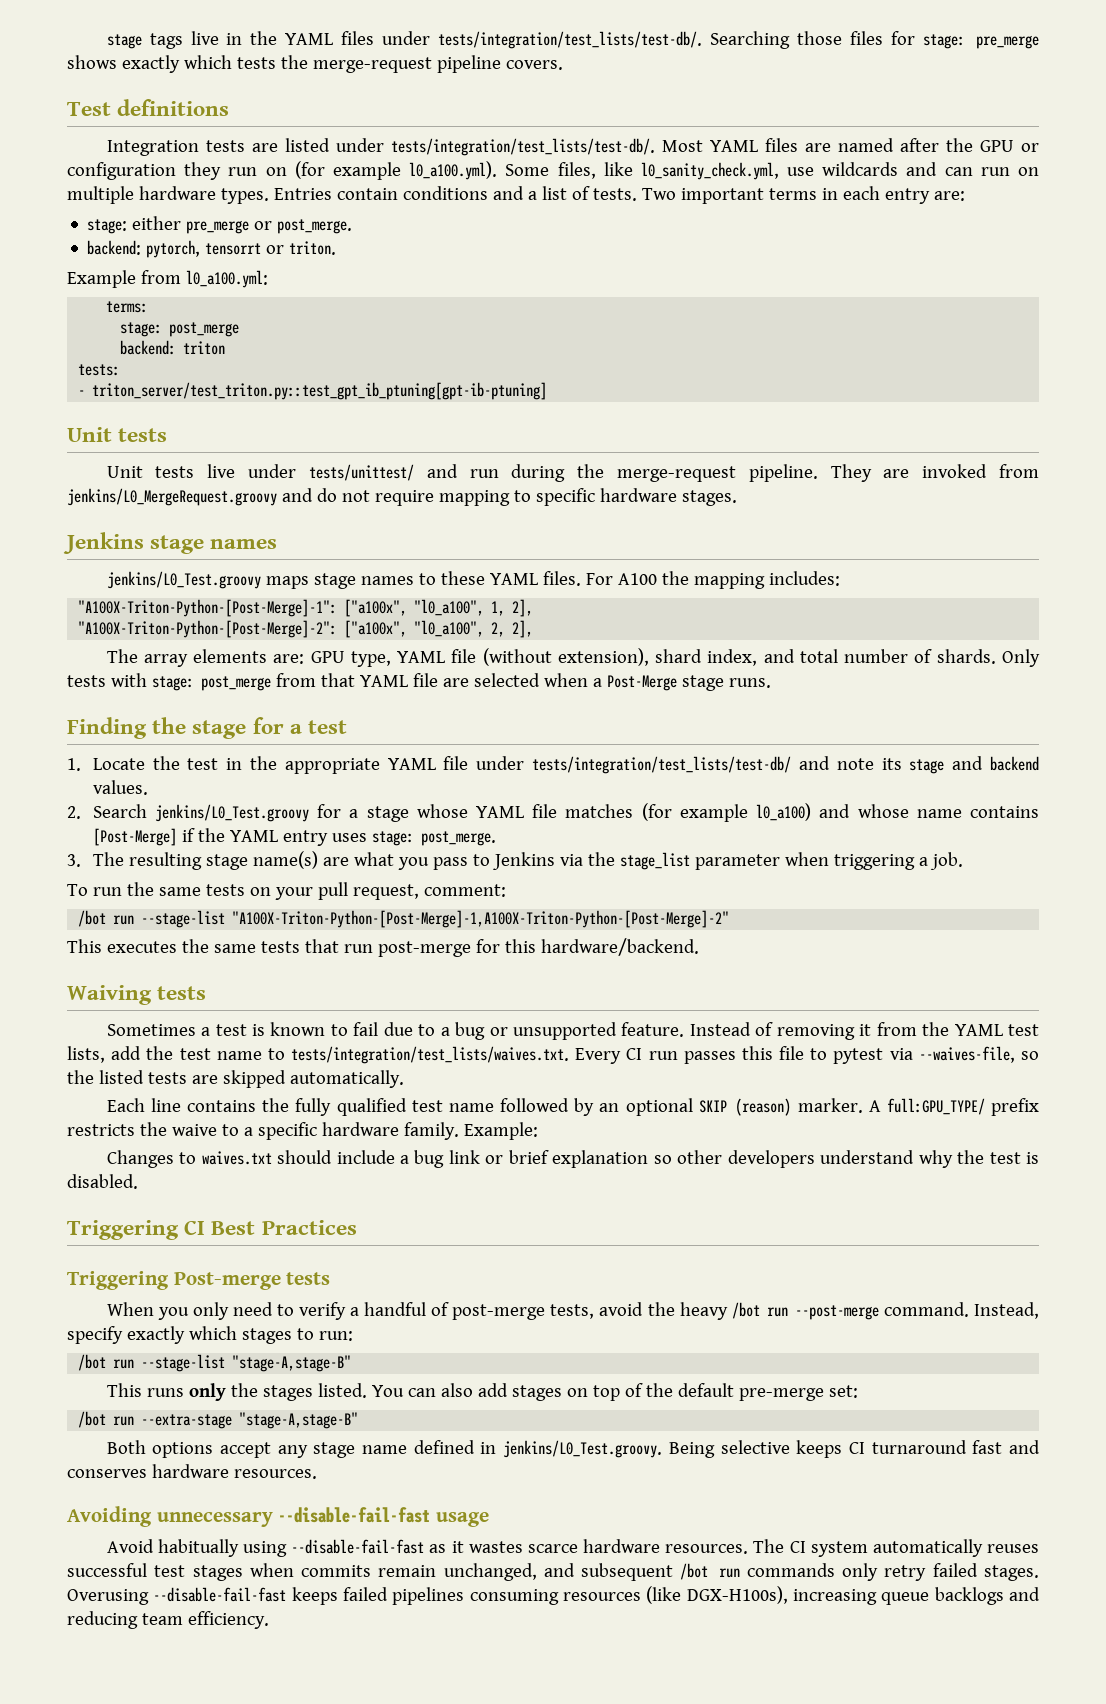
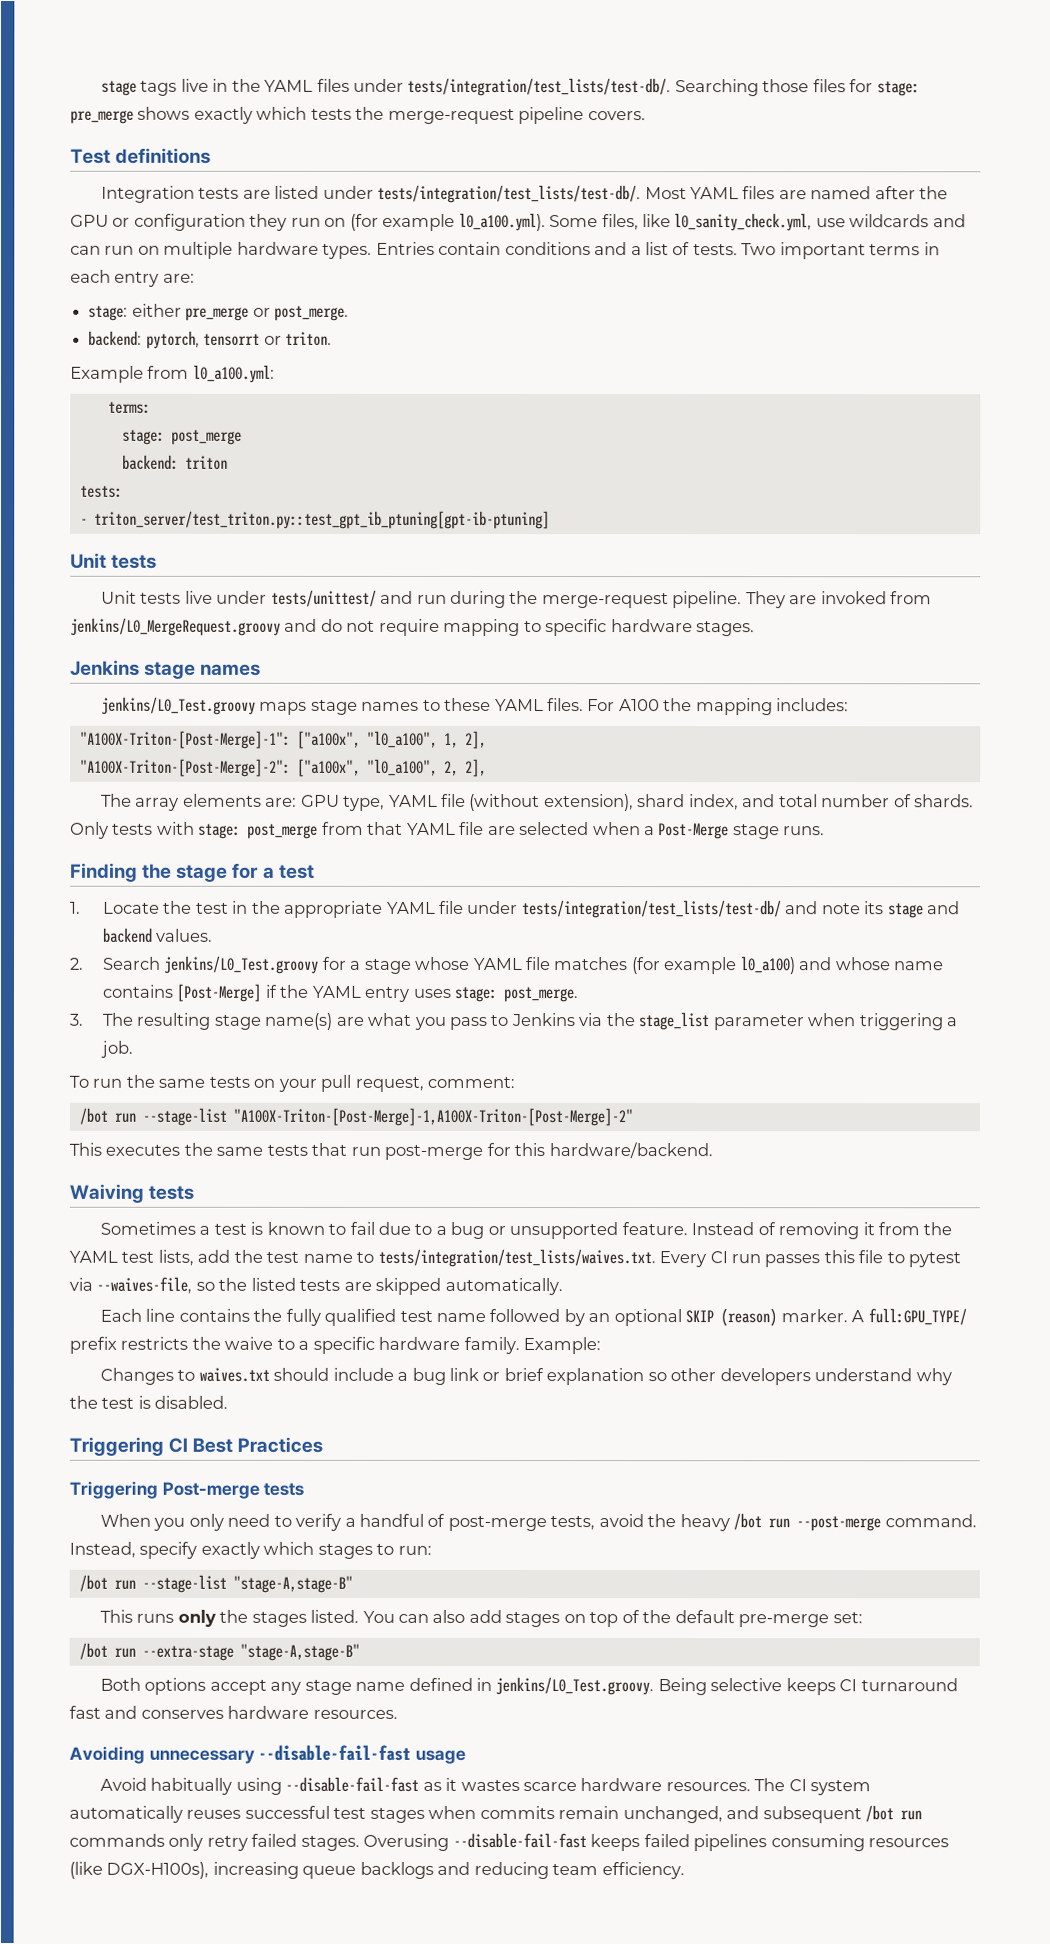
[78,599,338,617] "A100X-Triton-Python-[Post-Merge]-1": -> [79,730,291,749] "A100X-Triton-[Post-Merge]-1":
[78,620,338,638] "A100X-Triton-Python-[Post-Merge]-2": -> [79,758,291,777] "A100X-Triton-[Post-Merge]-2":
[232,910,730,928] "A100X-Triton-Python-[Post-Merge]-1,A100X-Triton-Python-[Post-Merge]-2" -> [232,1107,633,1127] "A100X-Triton-[Post-Merge]-1,A100X-Triton-[Post-Merge]-2"

